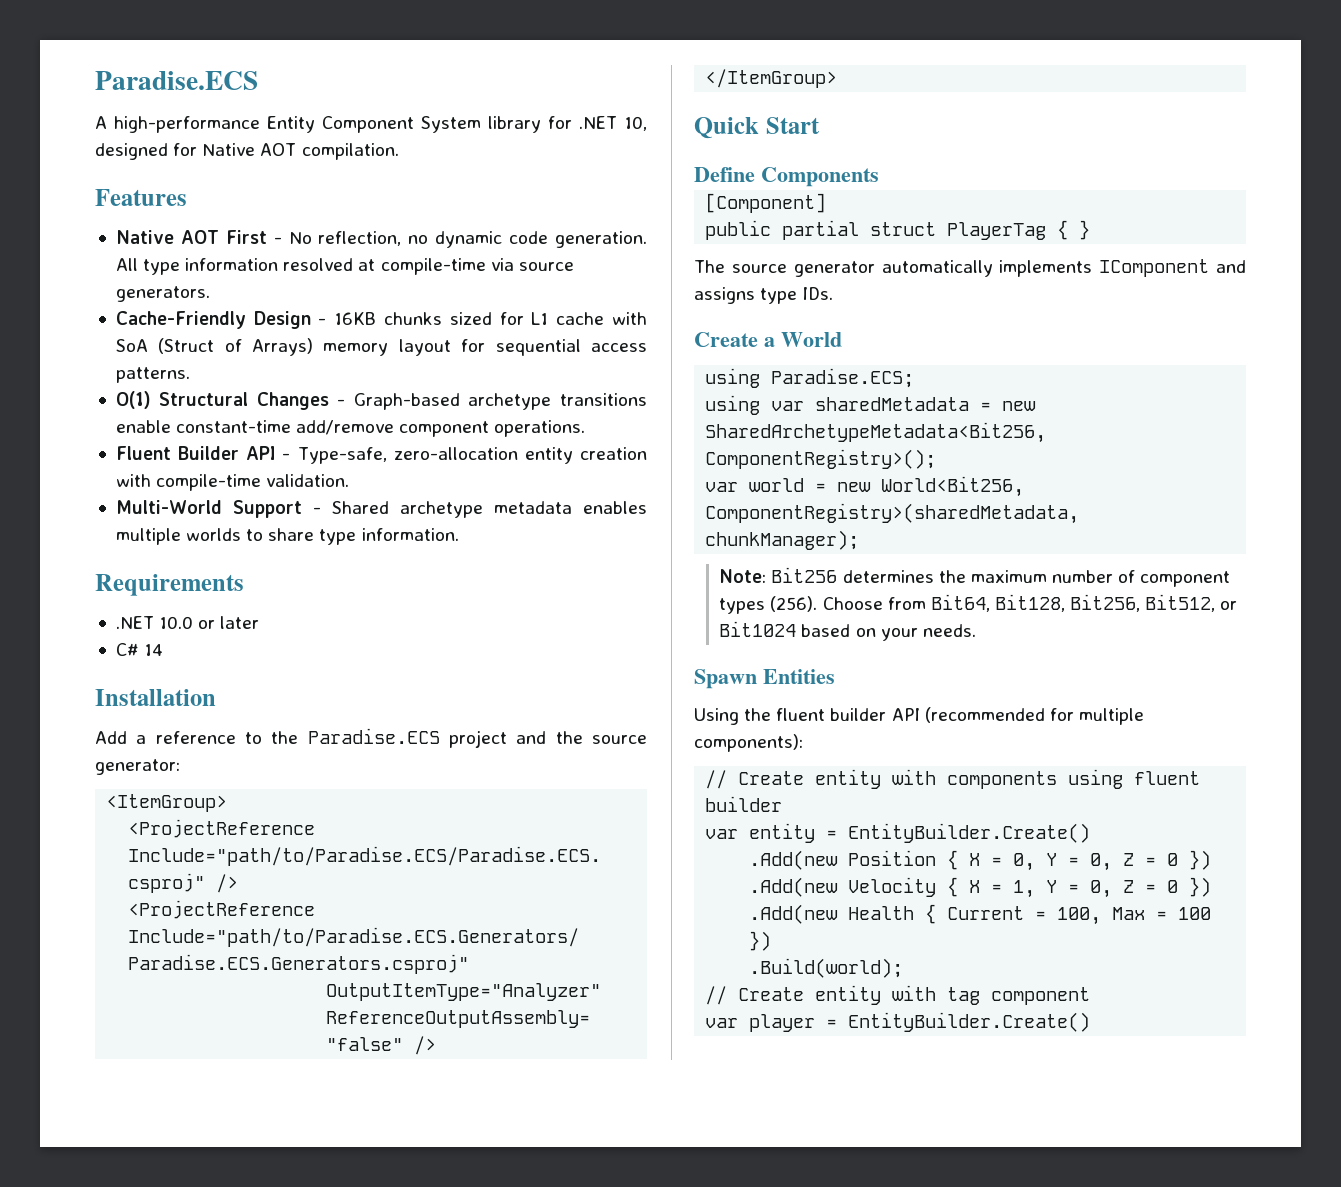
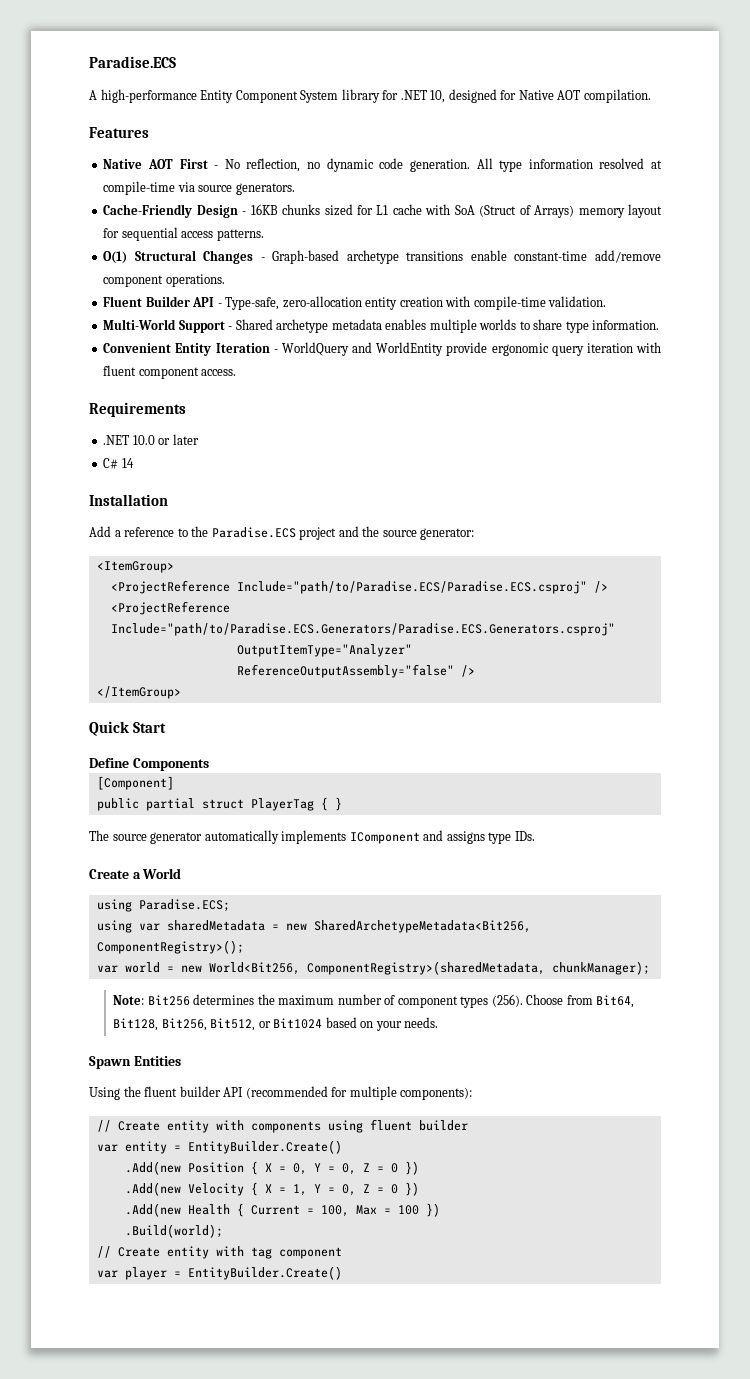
(459, 534) none -> [103,342,662,356] [103,365,237,379] // Convenient Entity Iteration - WorldQuery and WorldEntity provide ergonomic query iteration with fluent component access.

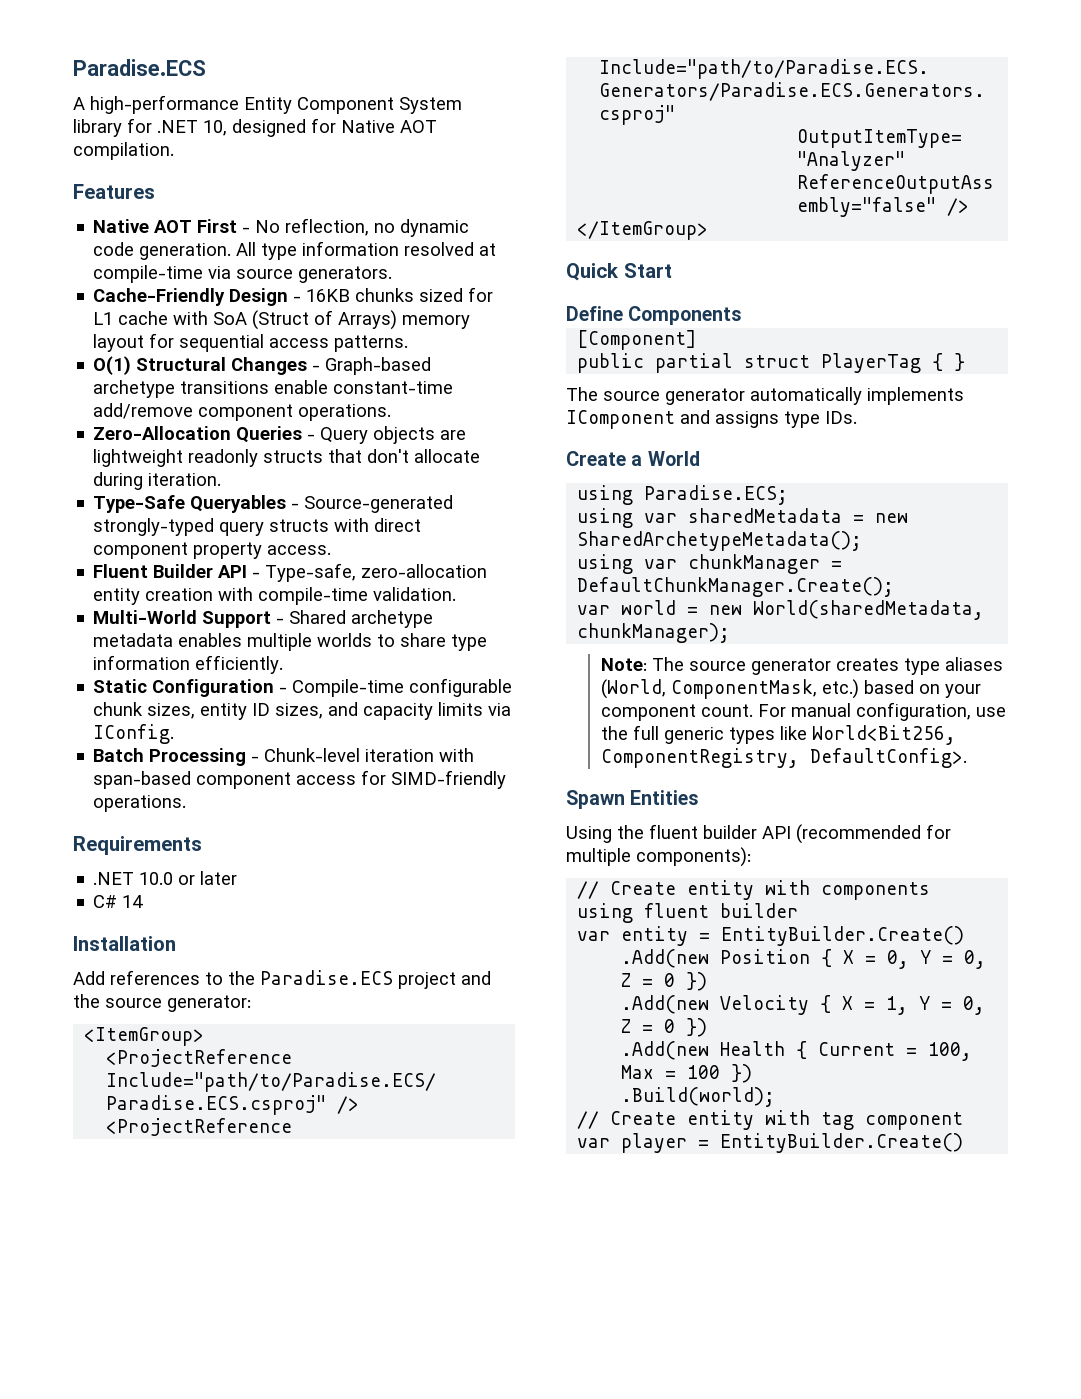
(225, 280) none -> [93,426,467,444] [93,449,481,467] [93,472,222,490] [93,495,454,513] [93,518,422,536] [93,542,332,559] // Zero-Allocation Queries - Query objects are lightweight readonly structs that don't allocate during iteration. // Type-Safe Queryables - Source-generated strongly-typed query structs with direct component property access.
[592,320,660,330] [103,342,662,356] [103,365,237,379] information. // Convenient Entity Iteration - WorldQuery and WorldEntity provide ergonomic query iteration with fluent component access. -> [93,655,284,674] [93,678,513,697] [93,702,512,720] [93,724,175,744] [93,748,475,766] [93,770,507,789] [93,795,187,812] information efficiently. // Static Configuration - Compile-time configurable chunk sizes, entity ID sizes, and capacity limits via IConfig. // Batch Processing - Chunk-level iteration with span-based component access for SIMD-friendly operations.
[114,527,175,537] a reference -> [110,970,200,985] references
[313,920,531,933] [96,940,244,954] SharedArchetypeMetadata<Bit256, ComponentRegistry>(); -> [577,531,863,551] [577,554,843,574] [577,577,895,597] SharedArchetypeMetadata(); // using var chunkManager = DefaultChunkManager.Create();
[208,961,545,975] World<Bit256, ComponentRegistry>(sharedMetadata, -> [753,600,985,620] World(sharedMetadata,
[147,994,635,1008] [113,1017,439,1031] Bit256 determines the maximum number of component types (256). Choose from Bit64, Bit128, Bit256, Bit512, or Bit1024 based on your needs. -> [651,657,1003,675] [600,679,981,699] [600,702,1006,721] [600,725,956,745] [600,748,967,768] The source generator creates type aliases (World, ComponentMask, etc.) based on your component count. For manual configuration, use the full generic types like World<Bit256, ComponentRegistry, DefaultConfig>.

